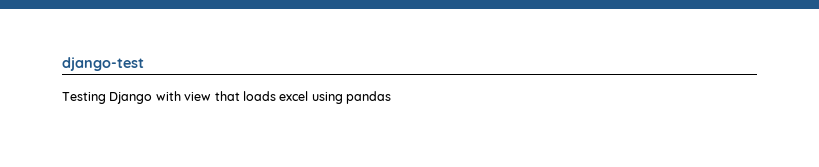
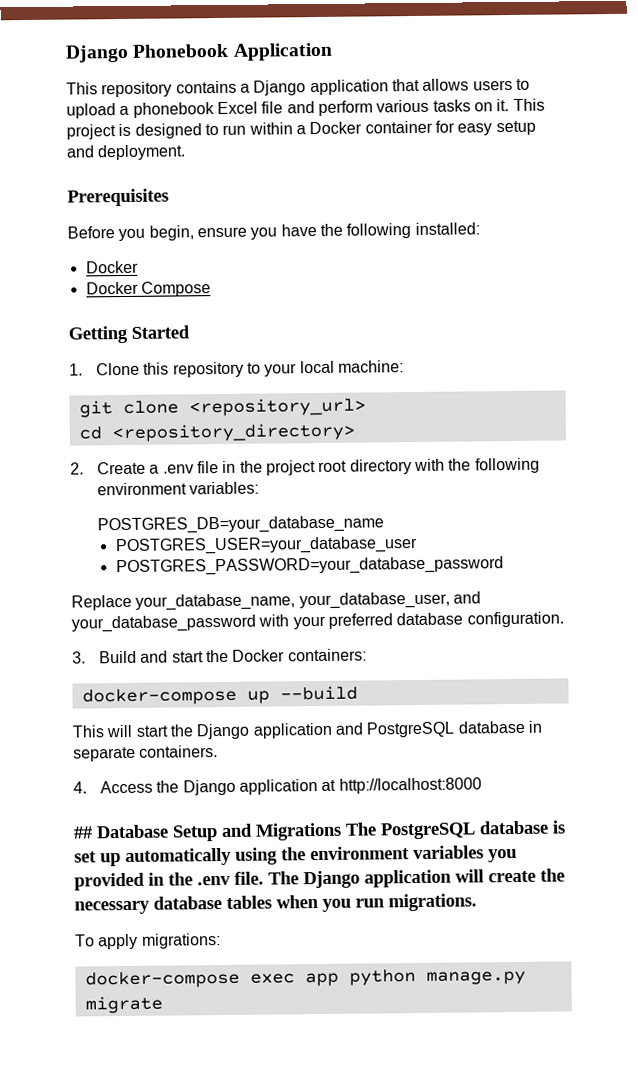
[62,57,144,71] [62,91,391,104] django-test // Testing Django with view that loads excel using pandas -> [65,42,333,63] [66,78,530,98] [66,98,545,119] [66,120,536,140] [66,144,187,161] [67,188,169,207] [67,222,480,242] [85,260,139,274] [85,281,211,297] [68,325,190,344] [69,360,404,378] [78,397,366,418] [78,422,355,443] [70,457,540,476] [97,481,260,496] [97,515,385,535] [114,535,418,556] [115,556,504,577] [71,591,481,611] [71,611,564,633] [72,648,367,664] [81,685,358,706] [72,720,542,740] [73,745,219,762] [73,777,482,796] [73,820,566,842] [74,845,517,867] [74,868,565,891] [74,893,477,915] [75,933,221,950] [84,969,526,989] [84,995,163,1014] Django Phonebook Application // This repository contains a Django application that allows users to upload a phonebook Excel file and perform various tasks on it. This project is designed to run within a Docker container for easy setup and deployment. // Prerequisites // Before you begin, ensure you have the following installed: // Docker // Docker Compose // Getting Started // 1. Clone this repository to your local machine: // git clone <repository_url> // cd <repository_directory> // 2. Create a .env file in the project root directory with the following environment variables: // POSTGRES_DB=your_database_name // POSTGRES_USER=your_database_user // POSTGRES_PASSWORD=your_database_password // Replace your_database_name, your_database_user, and your_database_password with your preferred database configuration. // 3. Build and start the Docker containers: // docker-compose up --build // This will start the Django application and PostgreSQL database in separate containers. // 4. Access the Django application at http://localhost:8000 // ## Database Setup and Migrations The PostgreSQL database is set up automatically using the environment variables you provided in the .env file. The Django application will create the necessary database tables when you run migrations. // To apply migrations: // docker-compose exec app python manage.py migrate

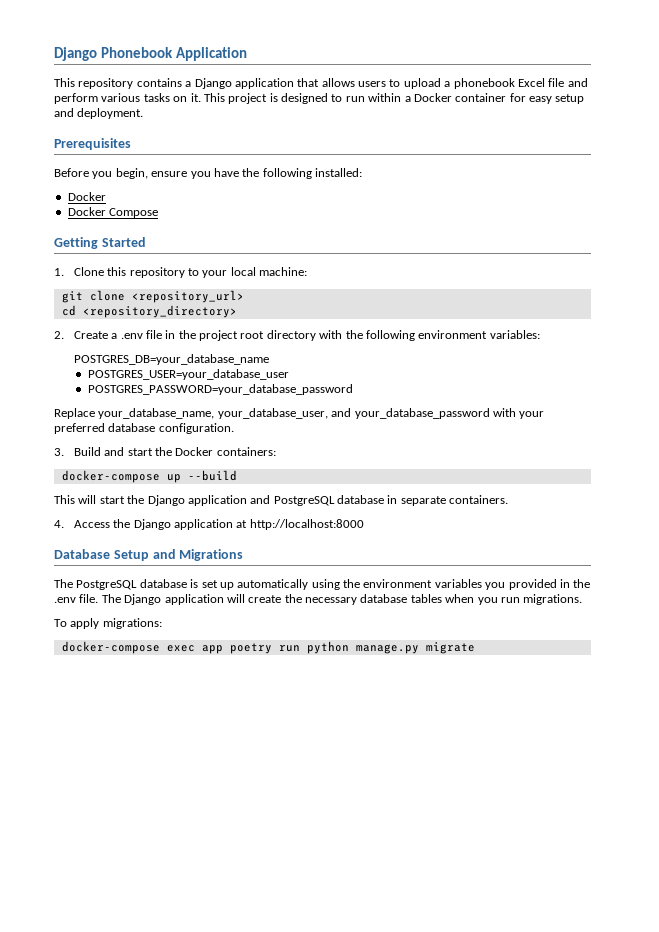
[73,826,93,839] ## -> (364, 524) none
(342, 831) none -> (244, 555) //
(339, 979) none -> [229,643,300,654] poetry run

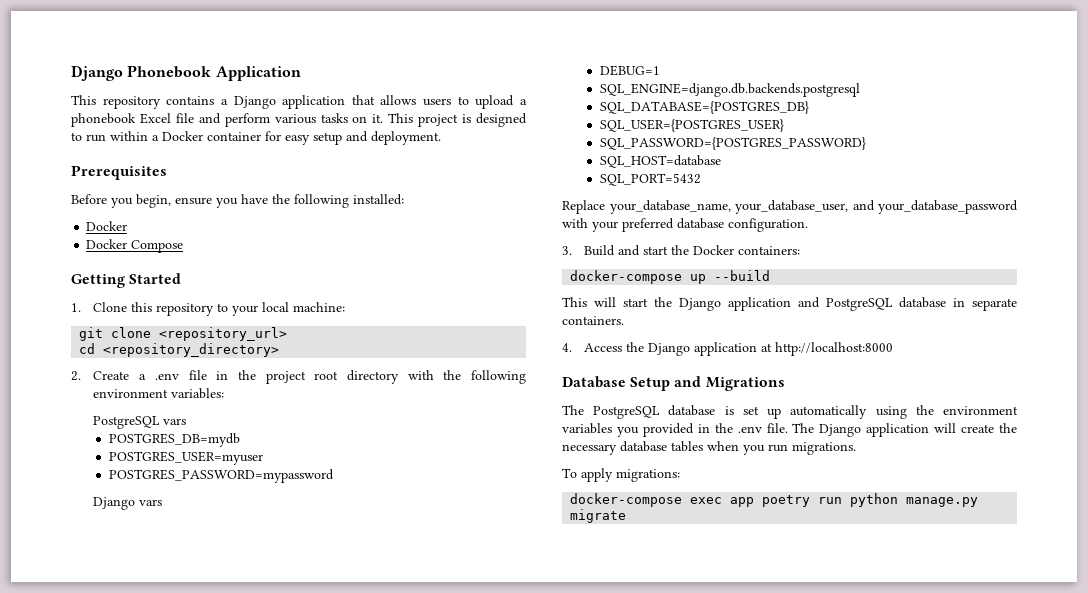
[73,354,269,365] [87,369,289,380] [87,384,353,395] POSTGRES_DB=your_database_name // POSTGRES_USER=your_database_user // POSTGRES_PASSWORD=your_database_password -> [93,416,187,429] [108,433,240,447] [108,451,263,465] [108,469,334,483] [93,497,163,510] [599,65,660,76] [599,83,860,97] [599,101,809,114] [599,119,784,132] [599,137,866,150] [599,155,721,168] [599,173,701,186] PostgreSQL vars // POSTGRES_DB=mydb // POSTGRES_USER=myuser // POSTGRES_PASSWORD=mypassword // Django vars // DEBUG=1 // SQL_ENGINE=django.db.backends.postgresql // SQL_DATABASE={POSTGRES_DB} // SQL_USER={POSTGRES_USER} // SQL_PASSWORD={POSTGRES_PASSWORD} // SQL_HOST=database // SQL_PORT=5432

